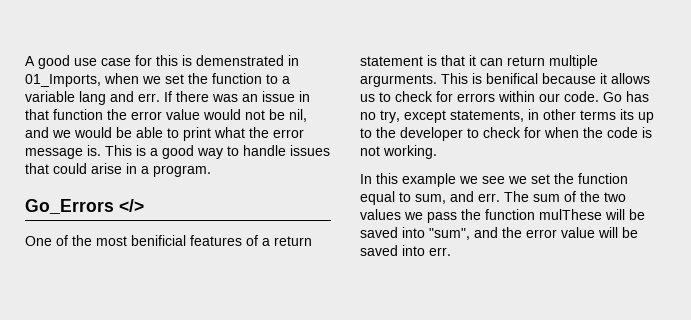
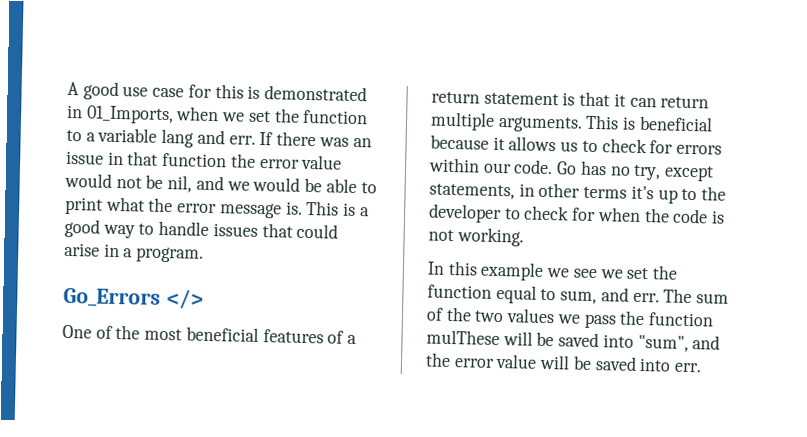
[196,55,284,66] demenstrated -> [264,85,368,102] demonstrated
[131,235,186,246] benificial -> [185,326,259,342] beneficial
[360,73,538,87] argurments. This is benifical -> [497,114,713,133] arguments. This is beneficial
[620,109,634,120] its -> [630,185,654,200] it's

